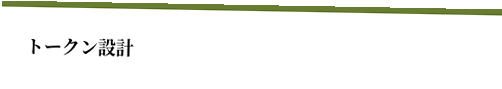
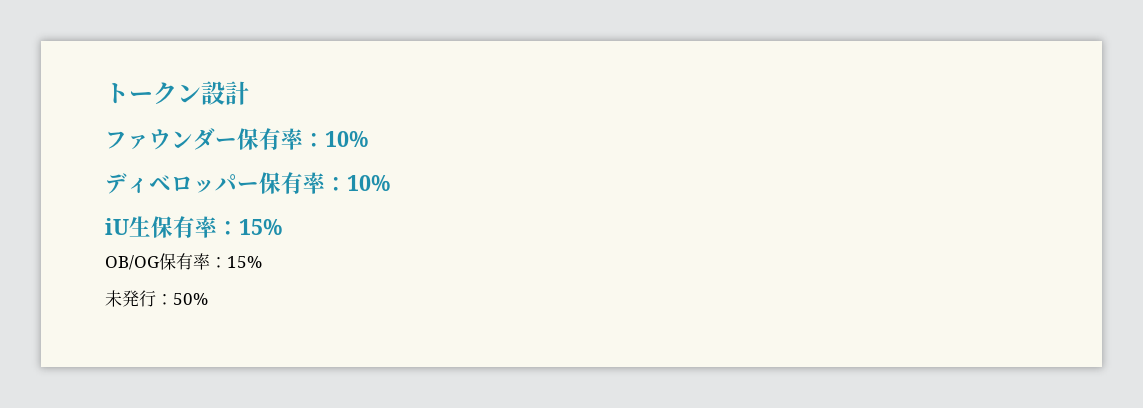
(135, 47) none -> [105,128,368,150] [105,172,390,194] [105,216,282,238] [105,253,262,270] [105,290,208,307] // ファウンダー保有率：10% // ディベロッパー保有率：10% // iU生保有率：15% // OB/OG保有率：15% // 未発行：50%

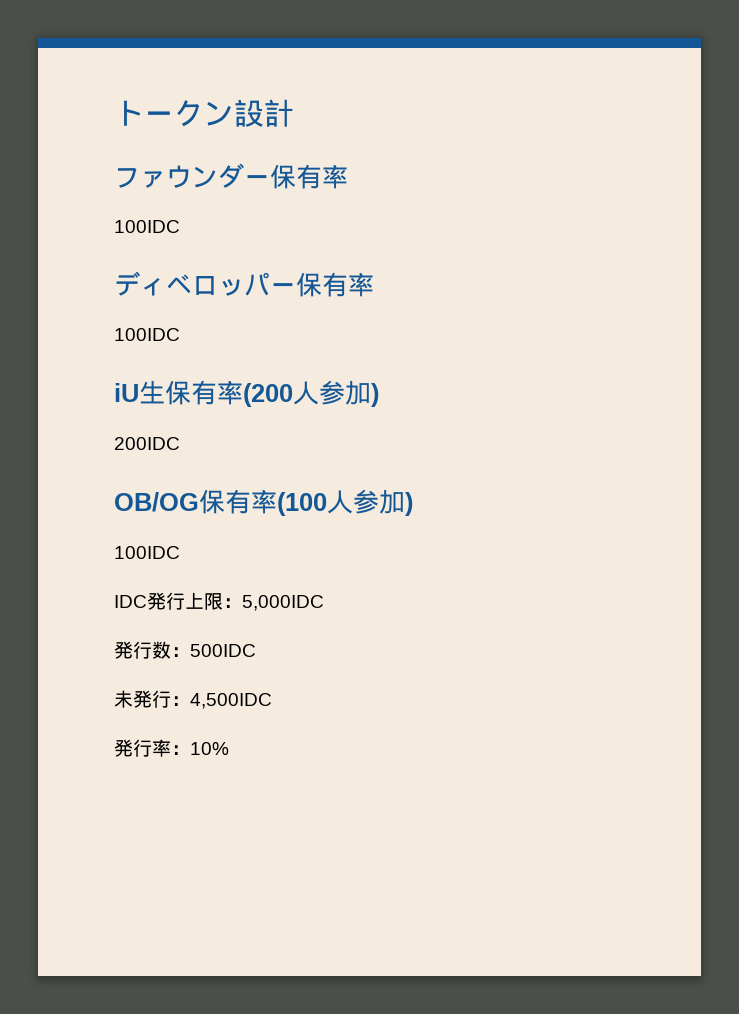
[303,131,368,147] ：10% -> [114,220,180,233] // 100IDC
[325,175,390,191] ：10% -> [114,328,180,341] // 100IDC
[217,219,282,235] [105,253,262,270] [105,290,208,307] ：15% // OB/OG保有率：15% // 未発行：50% -> [243,380,379,407] [114,437,180,450] [114,489,413,516] [114,546,180,559] [114,592,324,611] [114,641,256,659] [114,690,272,709] [114,739,229,757] (200人参加) // 200IDC // OB/OG保有率(100人参加) // 100IDC // IDC発行上限：5,000IDC // 発行数：500IDC // 未発行：4,500IDC // 発行率：10%

